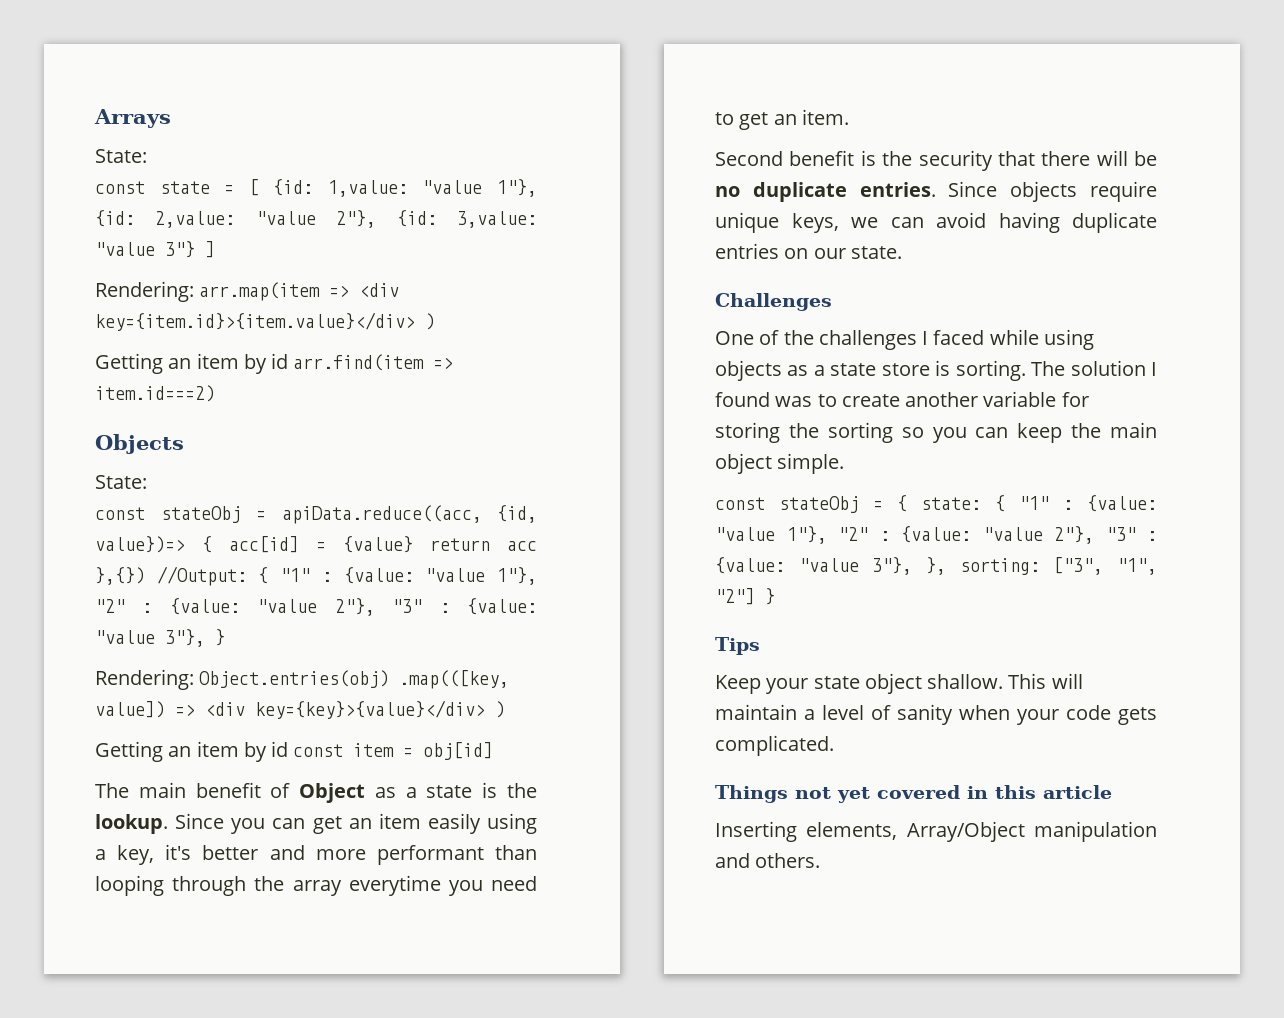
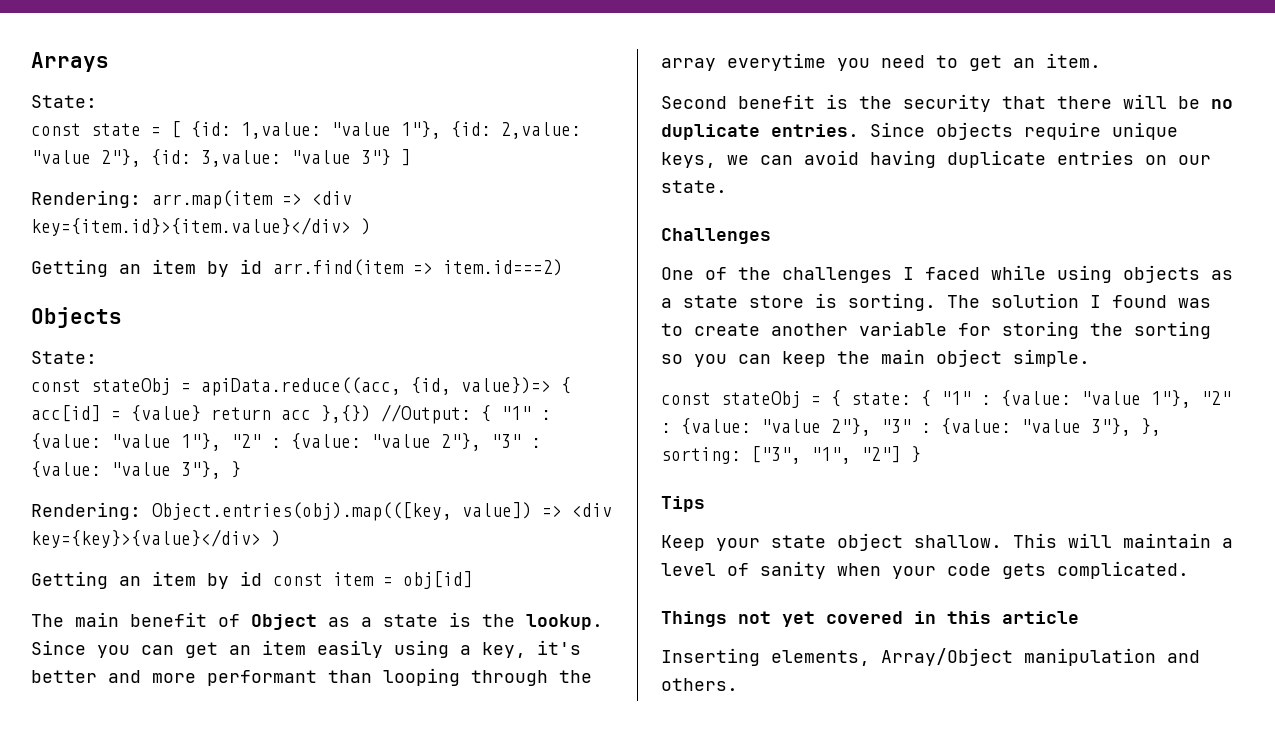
[199,670,510,689] Object.entries(obj) .map(([key, -> [152,502,452,521] Object.entries(obj).map(([key,

